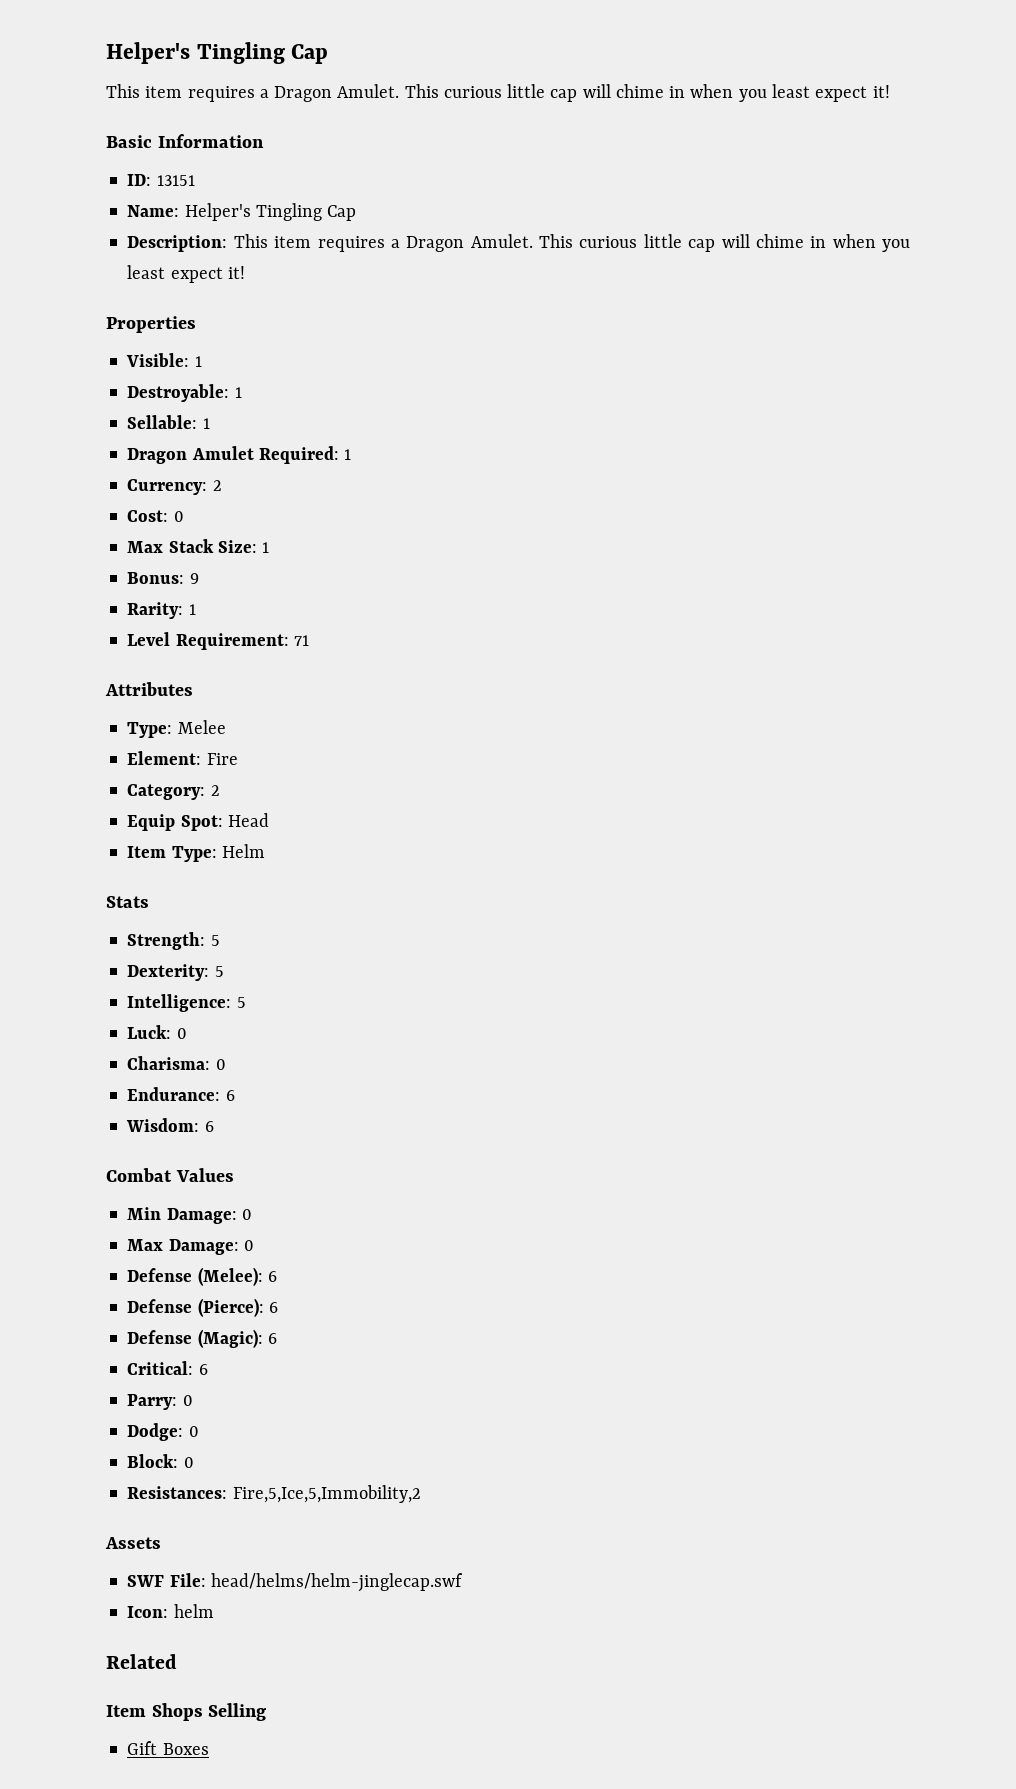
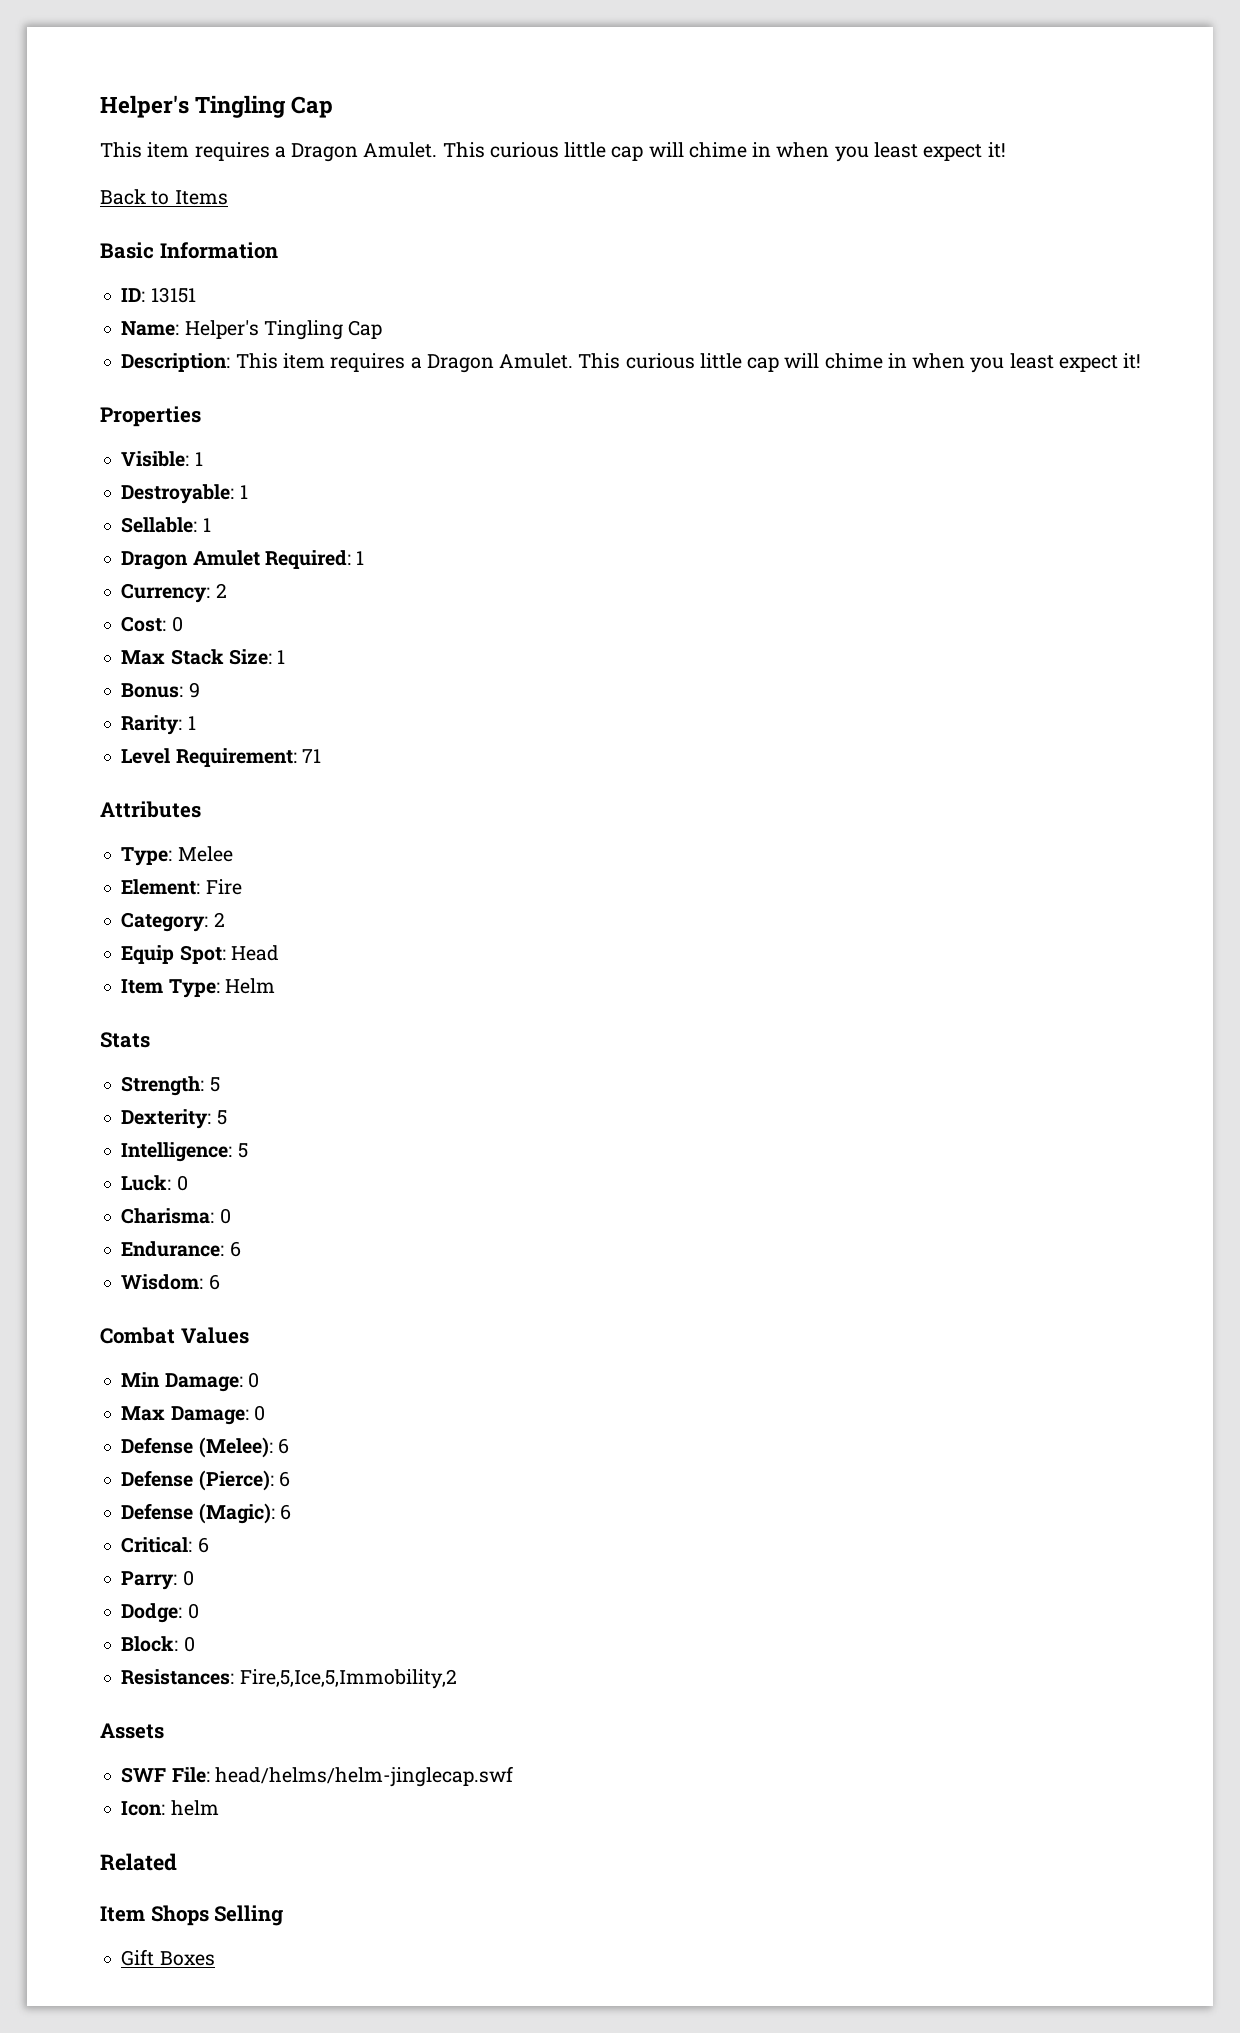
(890, 91) none -> [100,189,228,205] // Back to Items

